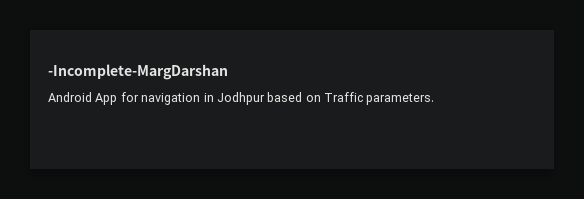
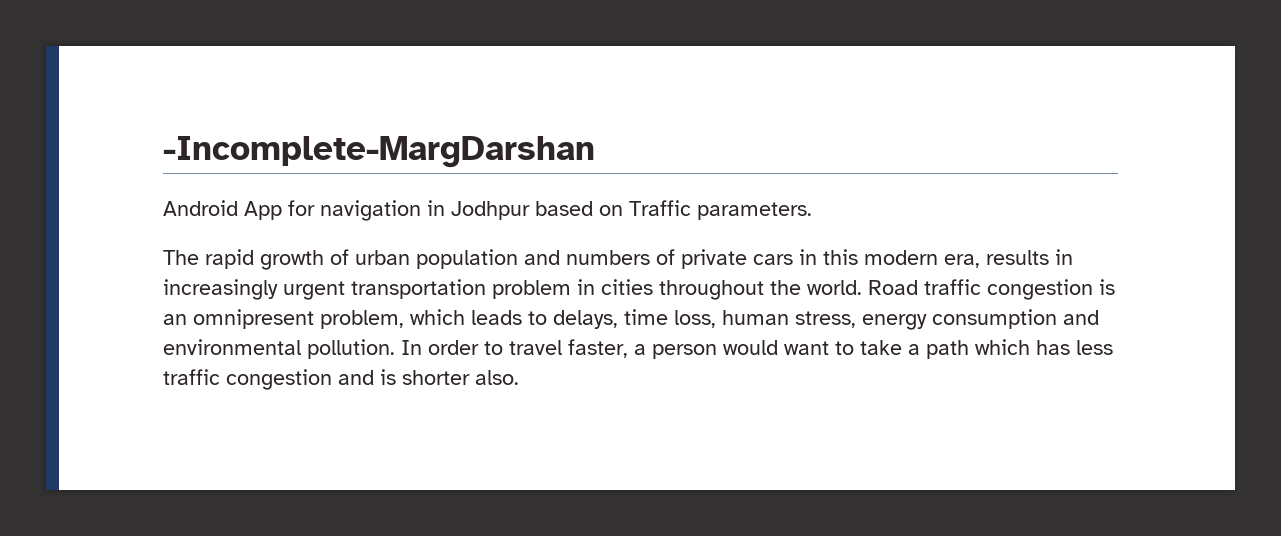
(435, 99) none -> [163,249,1073,270] [163,279,1115,300] [163,309,1099,330] [163,339,1113,359] [163,369,519,390] // The rapid growth of urban population and numbers of private cars in this modern era, results in increasingly urgent transportation problem in cities throughout the world. Road traffic congestion is an omnipresent problem, which leads to delays, time loss, human stress, energy consumption and environmental pollution. In order to travel faster, a person would want to take a path which has less traffic congestion and is shorter also.

